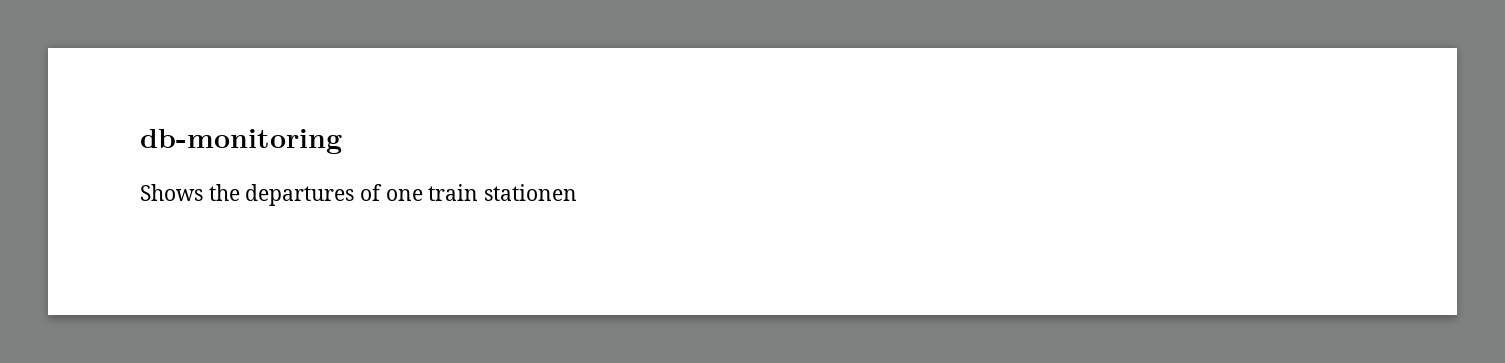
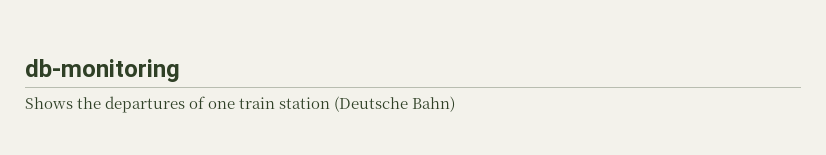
[484,184,578,201] stationen -> [279,96,456,112] station (Deutsche Bahn)

